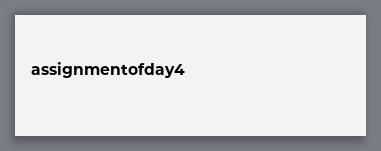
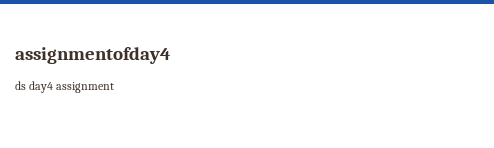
(185, 70) none -> [15,81,115,93] // ds day4 assignment

